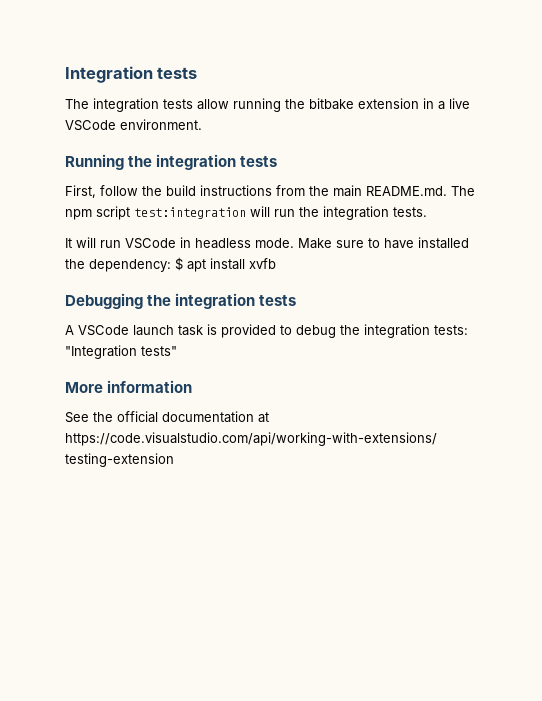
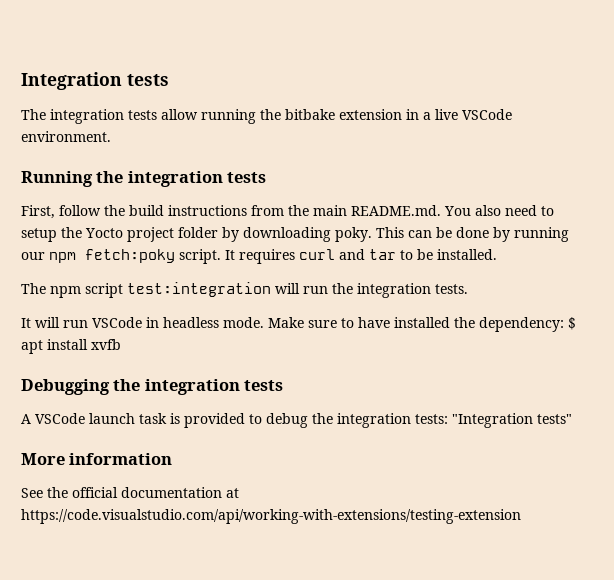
(447, 191) none -> [444,205,554,216] [21,227,569,242] [21,249,497,264] You also need to setup the Yocto project folder by downloading poky. This can be done by running our npm fetch:poky script. It requires curl and tar to be installed. //

